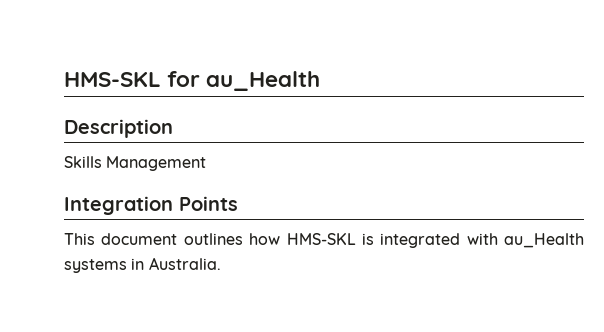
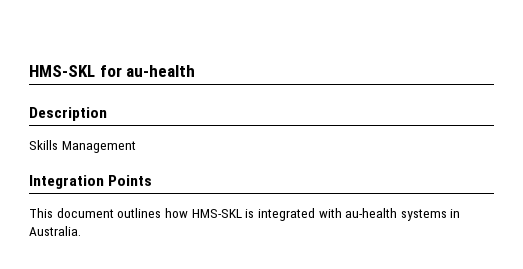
[206,71,321,91] au_Health -> [126,65,196,77] au-health
[504,233,584,248] au_Health -> [345,208,398,218] au-health

